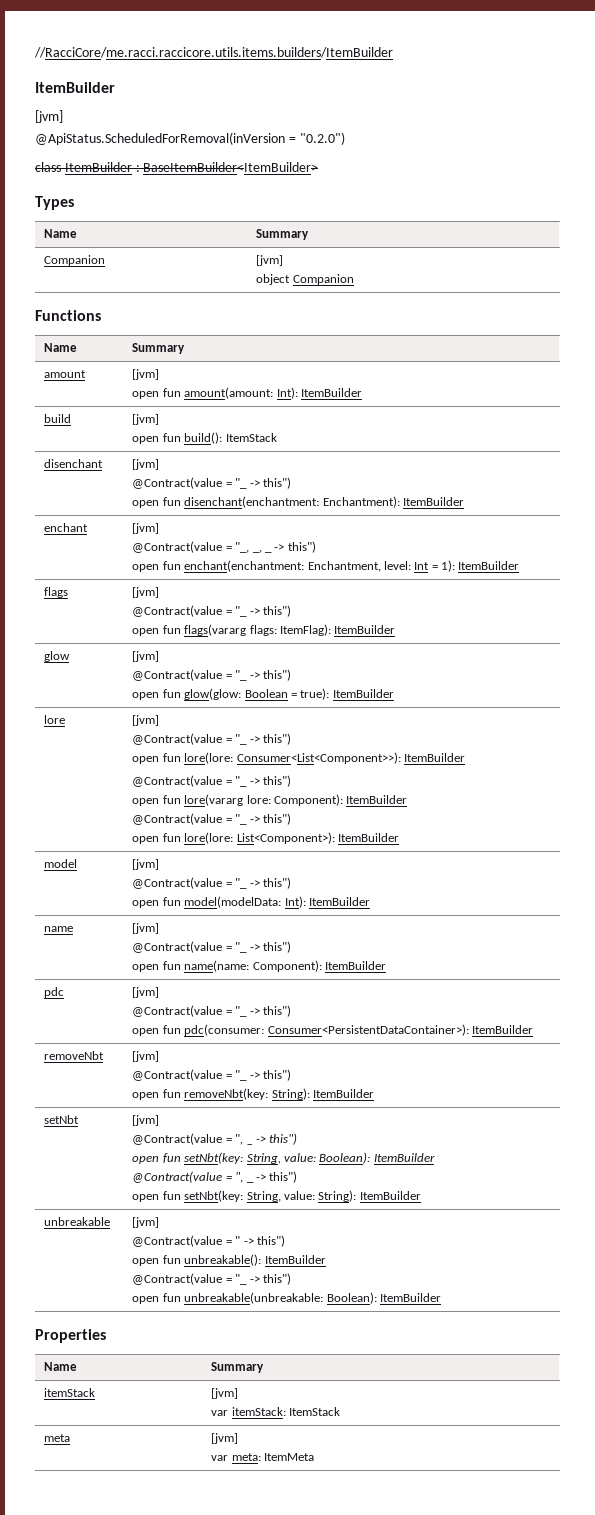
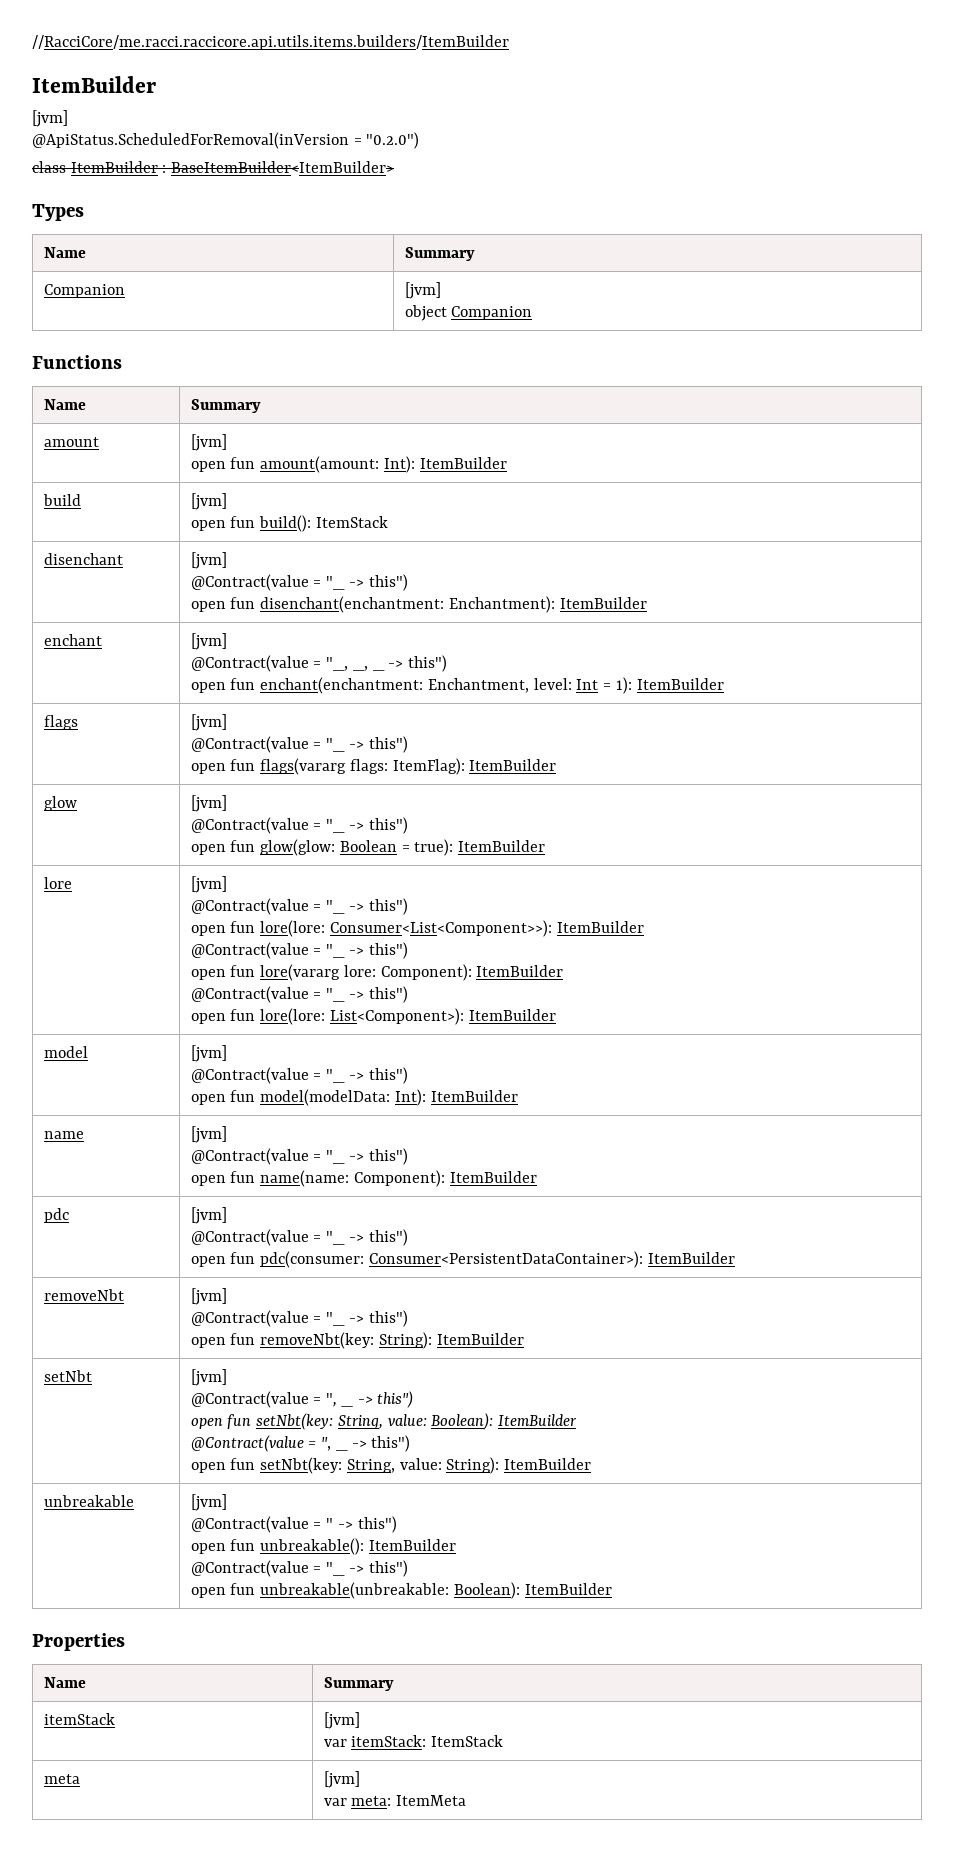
[34,47,393,58] //RacciCore/me.racci.raccicore.utils.items.builders/ItemBuilder -> [32,35,509,50] //RacciCore/me.racci.raccicore.api.utils.items.builders/ItemBuilder

